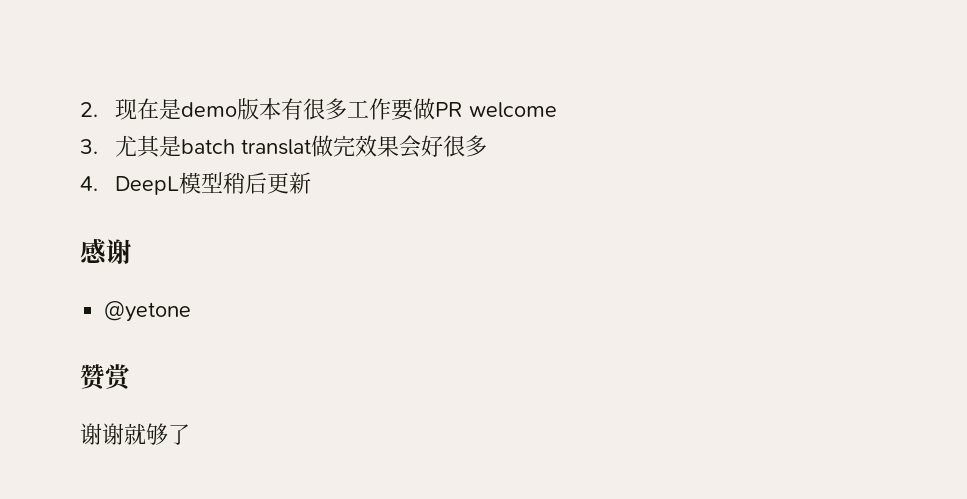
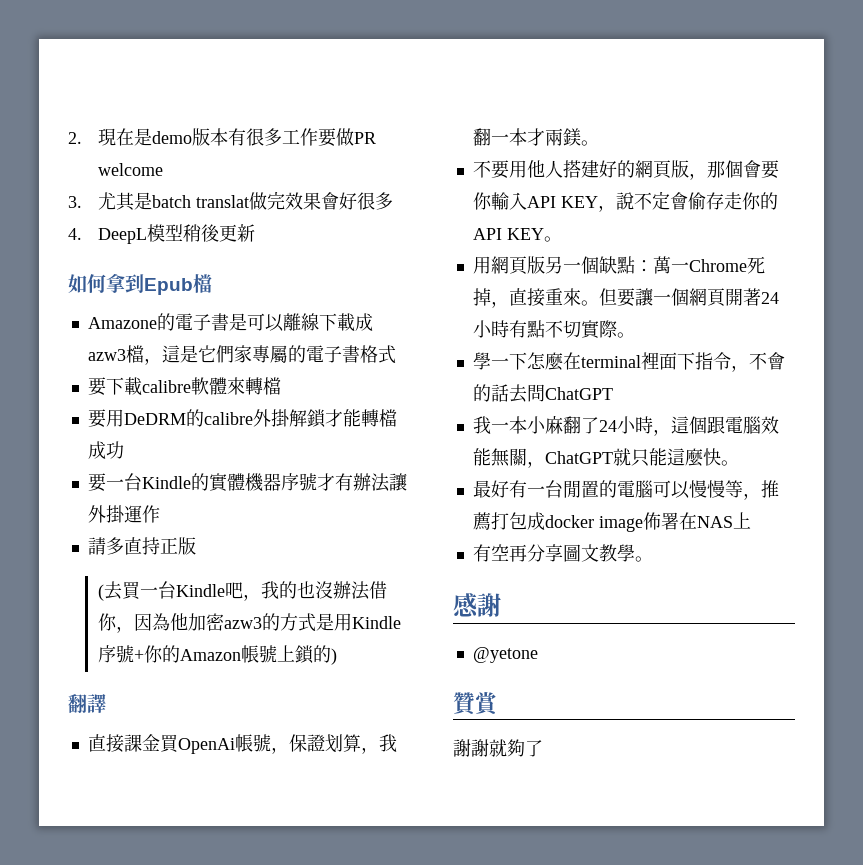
[115,99,138,120] 现 -> [97,128,116,146] 現
[399,135,422,158] 会 -> [320,192,339,210] 會
[245,172,268,194] 后 -> [200,224,220,242] 後
(312, 183) none -> [68,273,212,295] [87,313,373,332] [87,345,396,365] [87,377,281,396] [87,409,397,428] [87,441,124,459] [87,473,407,492] [87,505,160,523] [87,537,196,555] [97,581,387,601] [97,613,401,633] [97,645,337,665] [68,694,106,713] [87,734,397,754] [472,128,599,146] [472,160,779,180] [472,191,778,212] [472,228,562,242] [472,256,765,275] [472,288,779,308] [472,320,635,339] [472,352,785,372] [472,384,613,403] [472,415,779,436] [472,448,739,468] [472,480,779,500] [472,512,751,532] [472,544,653,562] // 如何拿到Epub檔 // Amazone的電子書是可以離線下載成azw3檔，這是它們家專屬的電子書格式 // 要下載calibre軟體來轉檔 // 要用DeDRM的calibre外掛解鎖才能轉檔成功 // 要一台Kindle的實體機器序號才有辦法讓外掛運作 // 請多直持正版 // (去買一台Kindle吧，我的也沒辦法借你，因為他加密azw3的方式是用Kindle序號+你的Amazon帳號上鎖的) // 翻譯 // 直接課金買OpenAi帳號，保證划算，我翻一本才兩鎂。 // 不要用他人搭建好的網頁版，那個會要你輸入API KEY，說不定會偷存走你的API KEY。 // 用網頁版另一個缺點：萬一Chrome死掉，直接重來。但要讓一個網頁開著24小時有點不切實際。 // 學一下怎麼在terminal裡面下指令，不會的話去問ChatGPT // 我一本小麻翻了24小時，這個跟電腦效能無關，ChatGPT就只能這麼快。 // 最好有一台閒置的電腦可以慢慢等，推薦打包成docker image佈署在NAS上 // 有空再分享圖文教學。
[106,239,132,264] 谢 -> [477,593,501,617] 謝
[80,364,132,391] [80,423,168,445] 赞赏 // 谢谢就够 -> [453,692,500,716] [453,739,525,757] 贊賞 // 謝謝就夠

